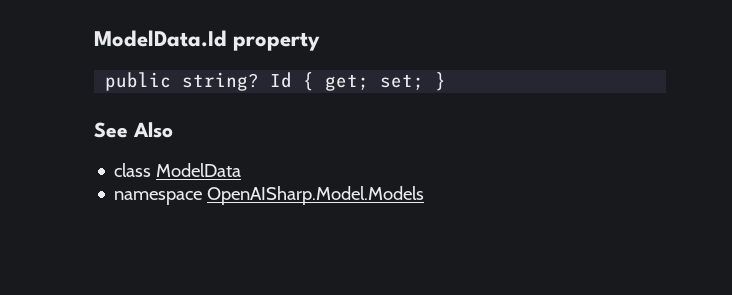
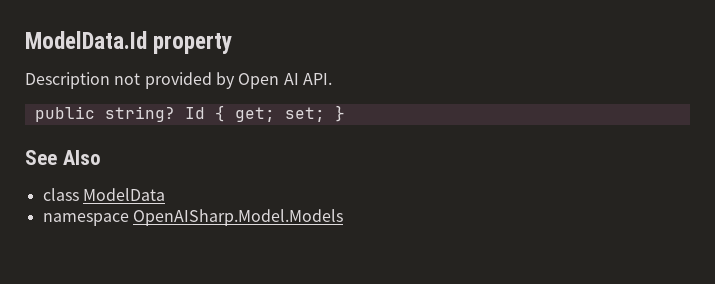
(321, 41) none -> [25,72,332,89] // Description not provided by Open AI API.

